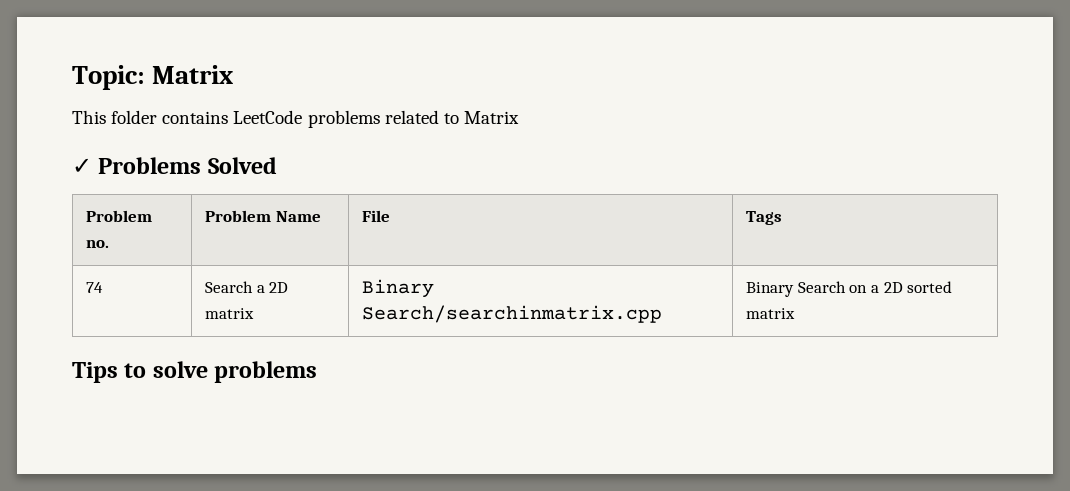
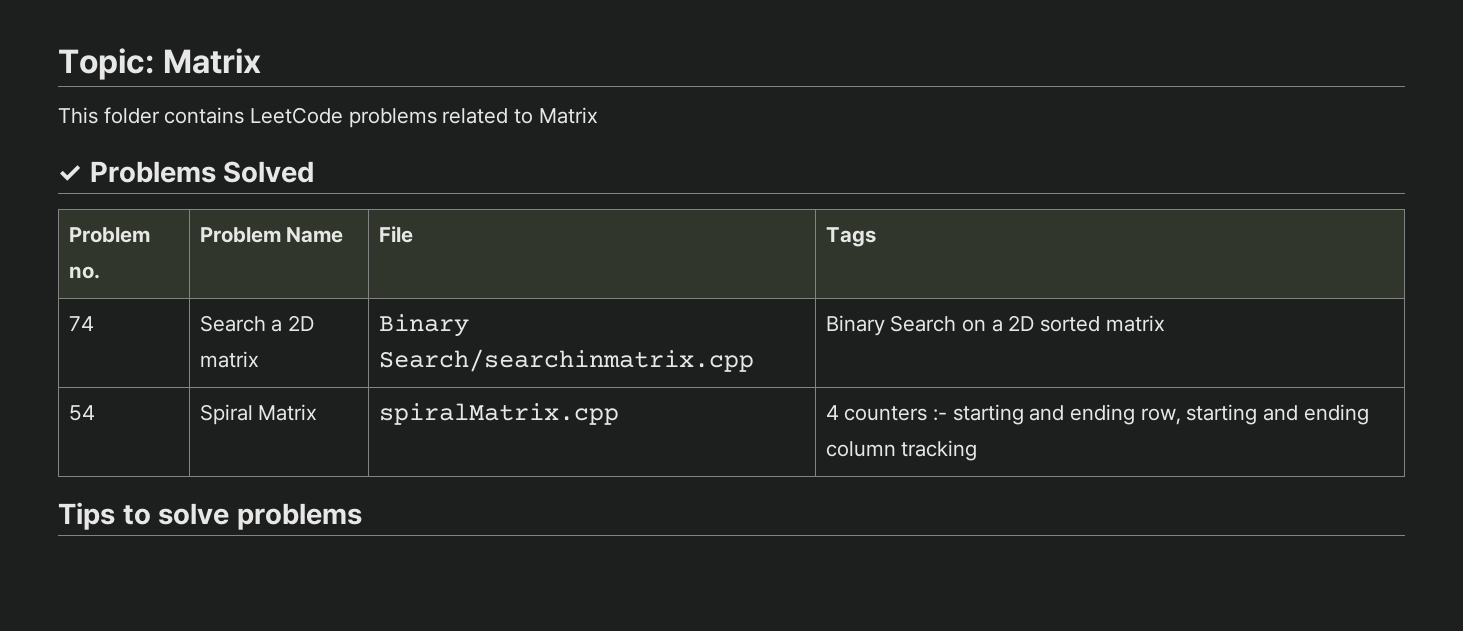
(796, 313) none -> [68,405,95,421] [199,404,318,425] [378,403,619,425] [825,404,1369,425] [825,440,978,461] // 54 | Spiral Matrix | spiralMatrix.cpp | 4 counters :- starting and ending row, starting and ending column tracking

